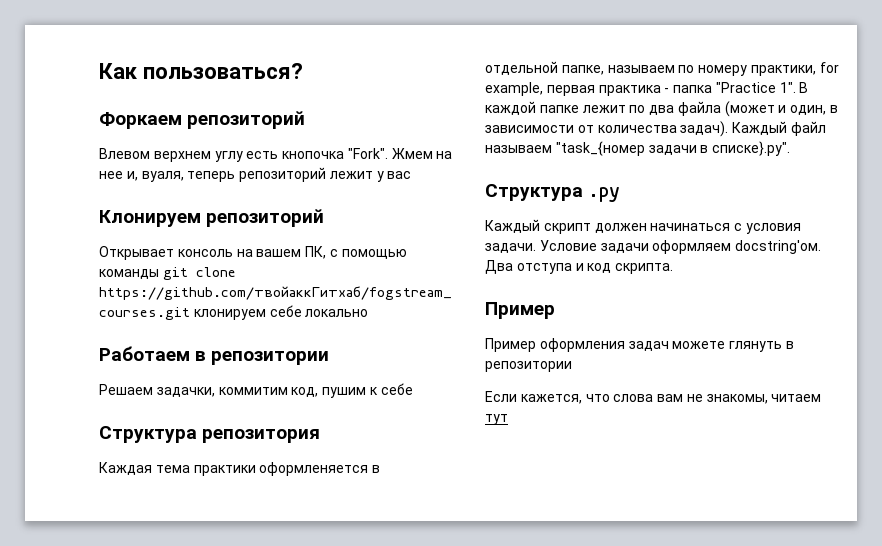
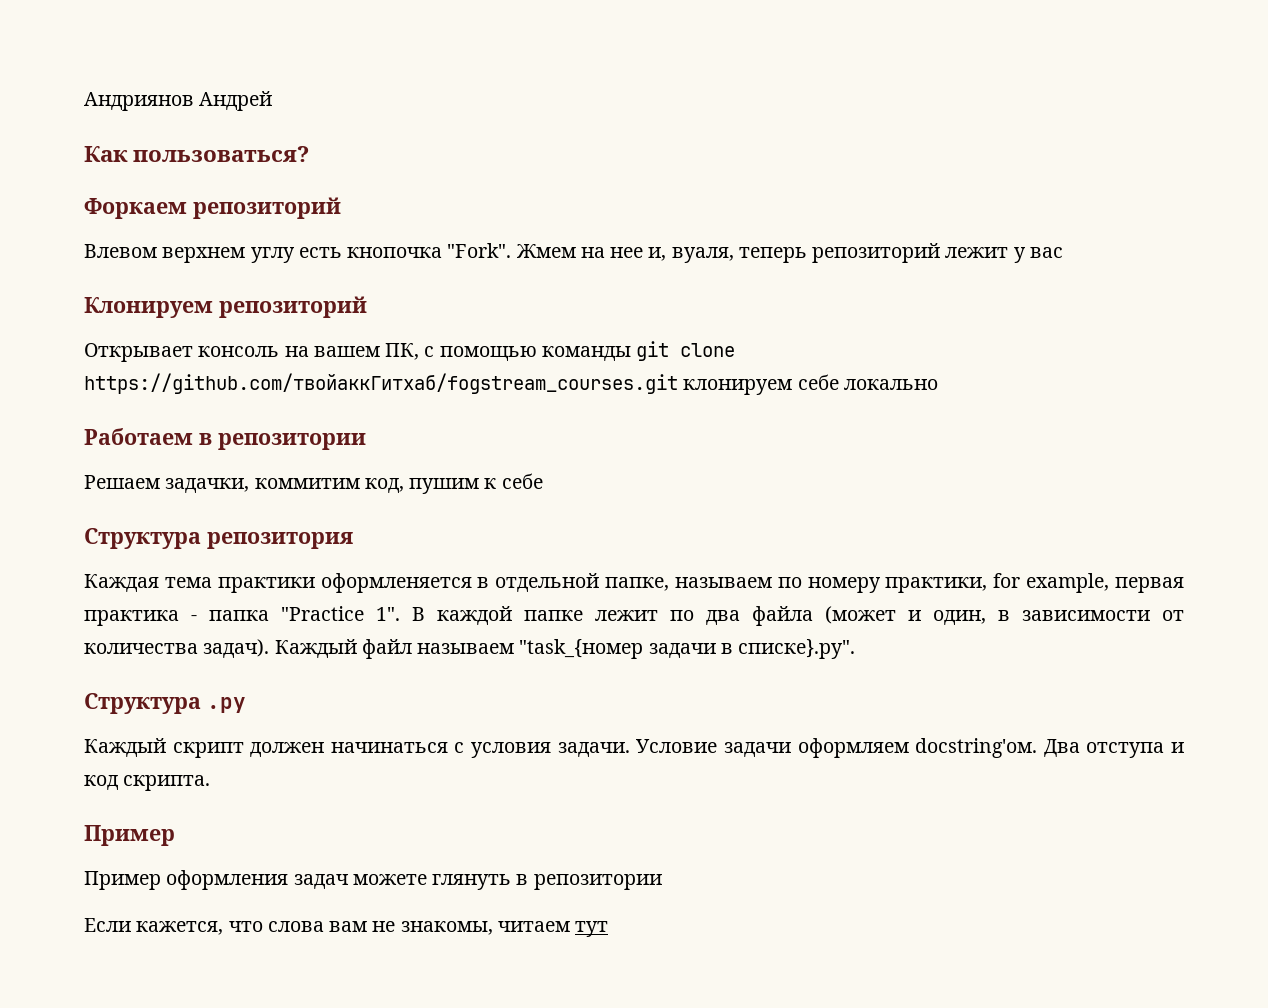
(99, 71) none -> [84,91,273,111] Андриянов Андрей //

